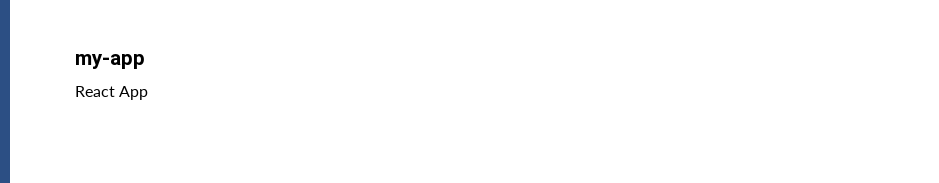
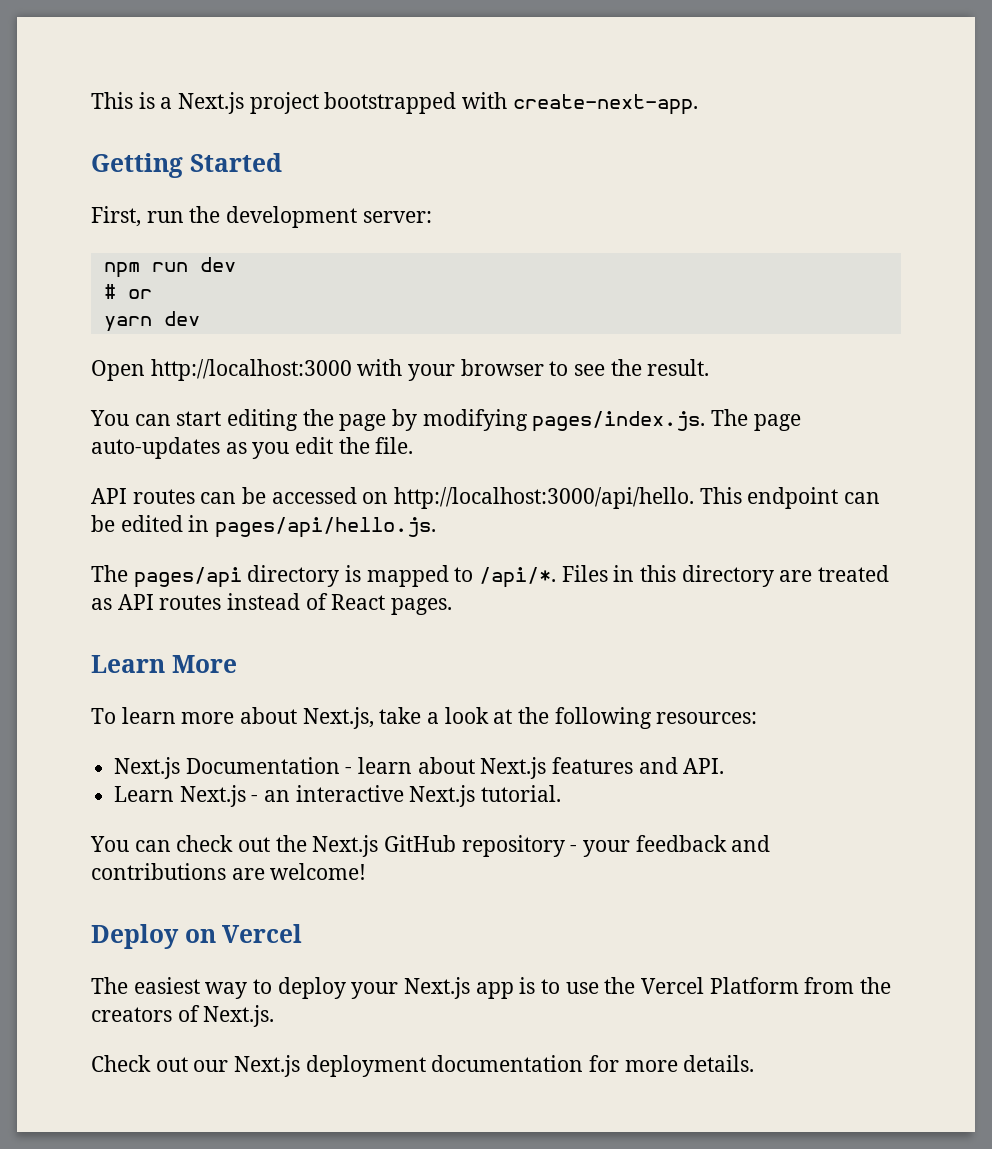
[75,54,145,69] [75,86,149,100] my-app // React App -> [91,92,698,115] [91,153,282,178] [91,206,432,228] [103,257,236,278] [103,284,152,299] [103,311,200,332] [91,359,710,381] [90,409,801,432] [91,437,414,459] [91,487,881,509] [91,515,437,538] [91,565,890,588] [91,593,453,615] [91,655,237,673] [91,707,758,729] [114,757,725,779] [114,785,562,807] [90,835,771,857] [91,863,367,880] [91,924,303,949] [91,977,892,999] [91,1005,275,1027] [91,1055,755,1077] This is a Next.js project bootstrapped with create-next-app. // Getting Started // First, run the development server: // npm run dev // # or // yarn dev // Open http://localhost:3000 with your browser to see the result. // You can start editing the page by modifying pages/index.js. The page auto-updates as you edit the file. // API routes can be accessed on http://localhost:3000/api/hello. This endpoint can be edited in pages/api/hello.js. // The pages/api directory is mapped to /api/*. Files in this directory are treated as API routes instead of React pages. // Learn More // To learn more about Next.js, take a look at the following resources: // Next.js Documentation - learn about Next.js features and API. // Learn Next.js - an interactive Next.js tutorial. // You can check out the Next.js GitHub repository - your feedback and contributions are welcome! // Deploy on Vercel // The easiest way to deploy your Next.js app is to use the Vercel Platform from the creators of Next.js. // Check out our Next.js deployment documentation for more details.

